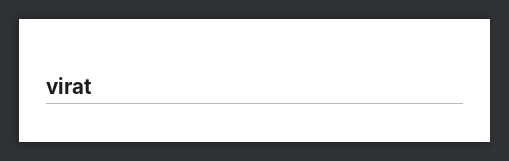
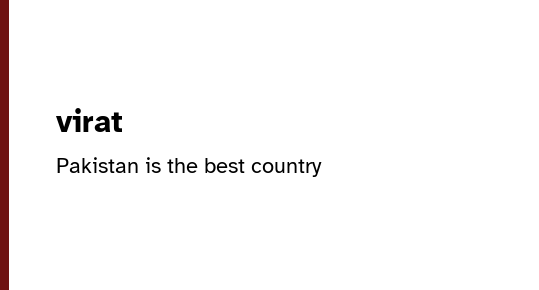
(92, 85) none -> [56,157,322,177] // Pakistan is the best country

